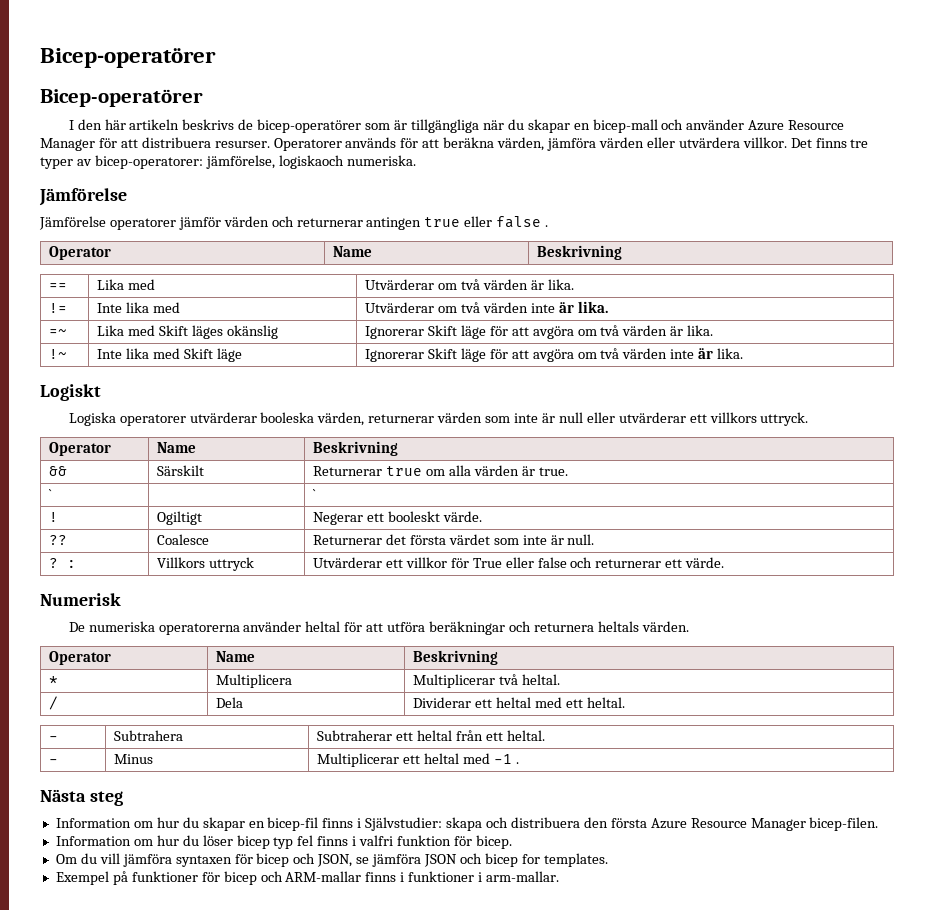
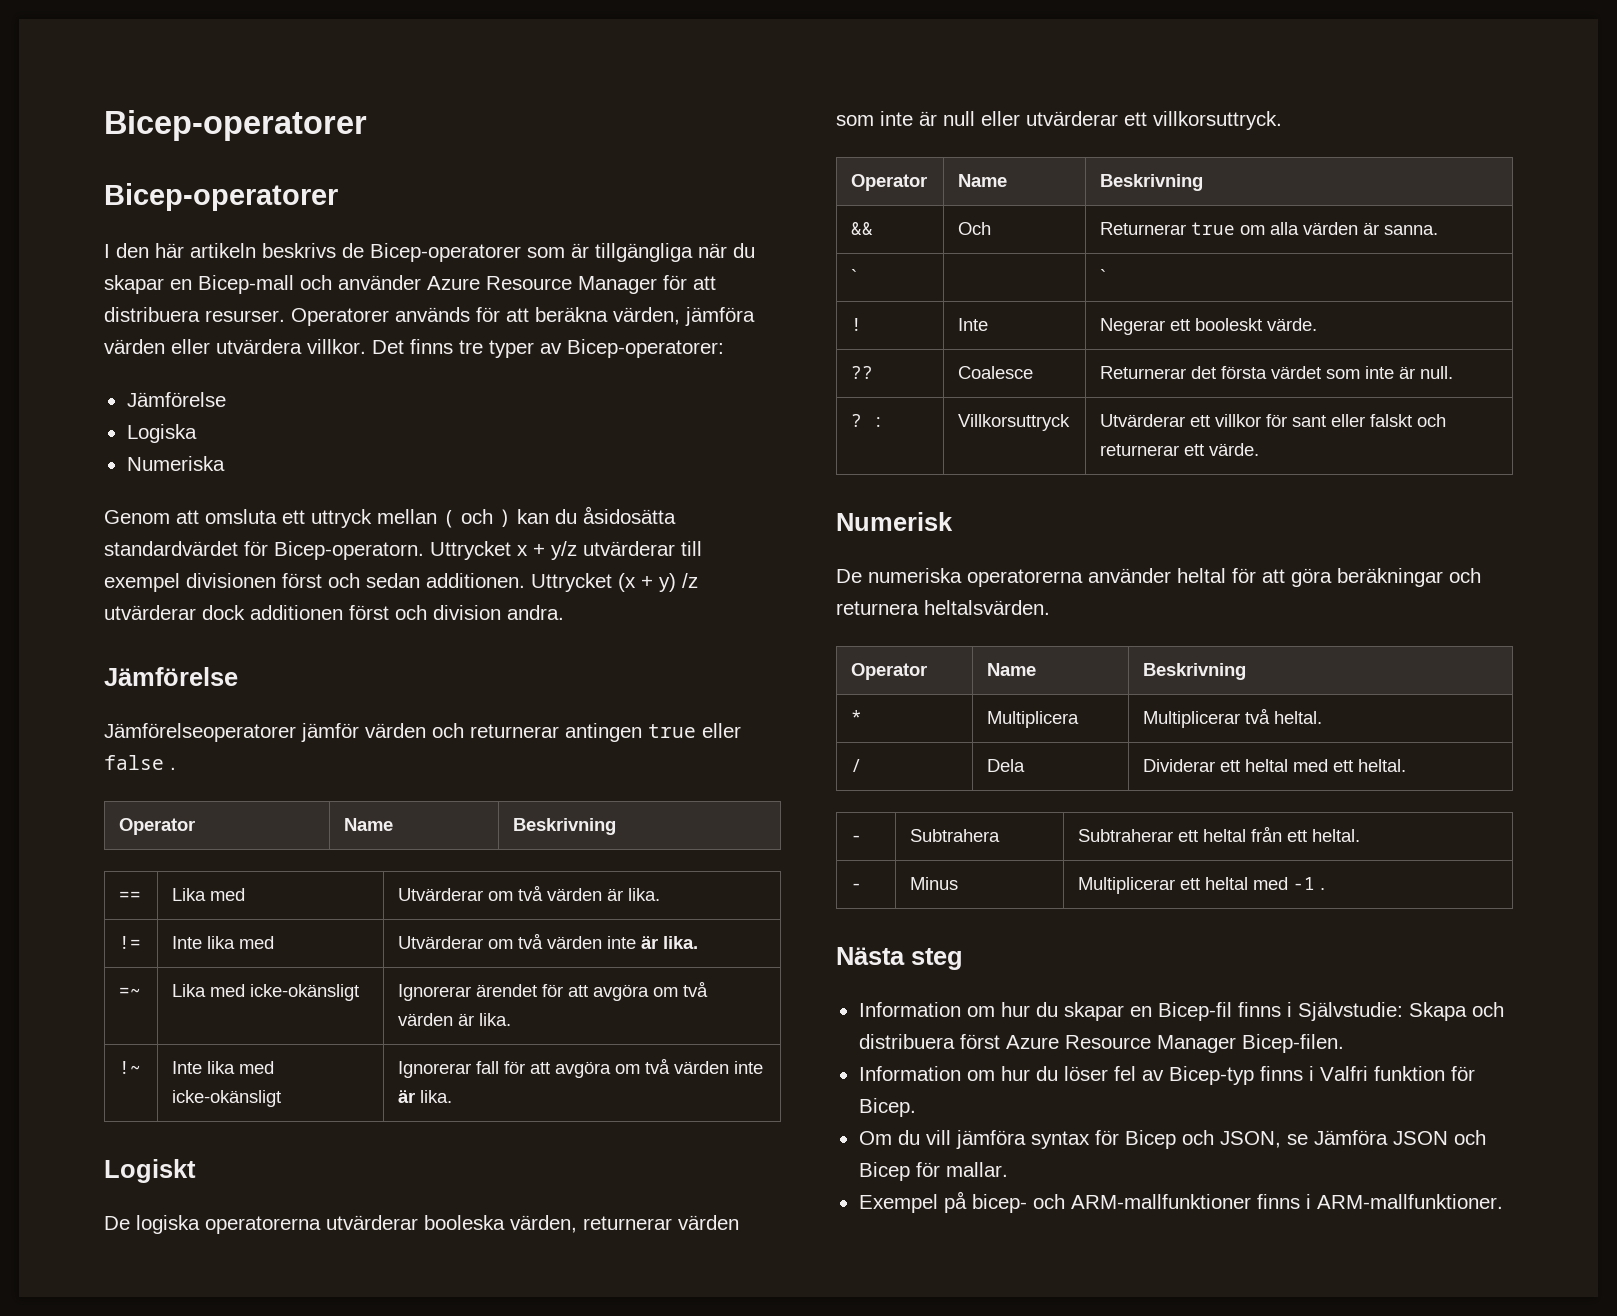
[40,48,216,68] [40,89,203,107] Bicep-operatörer // Bicep-operatörer -> [104,110,367,141] [104,183,338,211] Bicep-operatorer // Bicep-operatorer
[257,119,362,133] bicep-operatörer -> [370,243,521,262] Bicep-operatorer
[592,119,658,133] bicep-mall -> [198,275,294,294] Bicep-mall
[94,155,416,169] [39,188,127,206] [39,216,176,230] bicep-operatorer: jämförelse, logiskaoch numeriska. // Jämförelse // Jämförelse operatorer -> [567,339,724,358] [126,392,226,407] [126,424,197,443] [126,456,225,471] [104,506,676,528] [104,541,702,560] [104,573,698,592] [104,605,564,620] [104,667,238,686] [104,723,296,742] Bicep-operatorer: // Jämförelse // Logiska // Numeriska // Genom att omsluta ett uttryck mellan ( och ) kan du åsidosätta standardvärdet för Bicep-operatorn. Uttrycket x + y/z utvärderar till exempel divisionen först och sedan additionen. Uttrycket (x + y) /z utvärderar dock additionen först och division andra. // Jämförelse // Jämförelseoperatorer
[158,325,278,339] [365,325,486,339] Skift läges okänslig | Ignorerar Skift läge -> [250,984,360,1001] [398,984,538,1001] icke-okänsligt | Ignorerar ärendet
[183,348,242,362] [365,348,486,362] Skift läge | Ignorerar Skift läge -> [172,1090,282,1107] [398,1061,500,1078] icke-okänsligt | Ignorerar fall
[68,412,186,426] Logiska operatorer -> [104,1215,321,1234] De logiska operatorerna
[709,412,809,426] villkors uttryck. -> [1153,111,1282,130] villkorsuttryck.
[157,465,205,476] Särskilt -> [958,222,992,235] Och
[538,467,568,476] true. -> [1384,225,1439,235] sanna.
[157,511,203,525] Ogiltigt -> [958,318,989,331] Inte
[157,557,254,571] Villkors uttryck -> [958,414,1071,431] Villkorsuttryck
[472,557,567,568] True eller false -> [1292,414,1413,427] sant eller falskt
[387,622,426,632] utföra -> [1291,568,1332,587] göra
[597,621,689,632] heltals värden. -> [924,600,1050,615] heltalsvärden.
[267,817,879,831] bicep-fil finns i Självstudier: skapa och distribuera den första Azure Resource Manager bicep-filen. -> [1157,1002,1504,1021] [858,1034,1344,1053] Bicep-fil finns i Självstudie: Skapa och distribuera först Azure Resource Manager Bicep-filen.
[236,835,394,849] bicep typ fel finns i valfri -> [1113,1066,1368,1085] fel av Bicep-typ finns i Valfri
[475,835,512,849] bicep. -> [858,1098,916,1117] Bicep.
[175,853,290,867] syntaxen för bicep -> [1030,1130,1176,1149] syntax för Bicep
[372,854,422,867] jämföra -> [1313,1130,1388,1145] Jämföra
[484,853,608,867] bicep for templates. -> [858,1162,1008,1181] Bicep för mallar.
[131,871,560,885] funktioner för bicep och ARM-mallar finns i funktioner i arm-mallar. -> [971,1194,1503,1213] bicep- och ARM-mallfunktioner finns i ARM-mallfunktioner.

